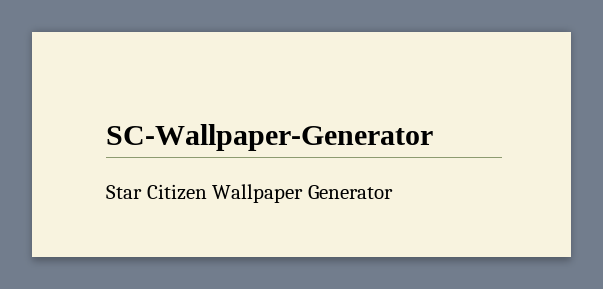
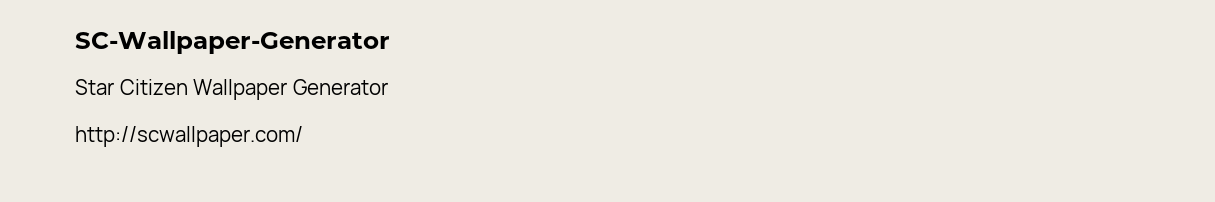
(393, 192) none -> [75,126,303,147] // http://scwallpaper.com/

